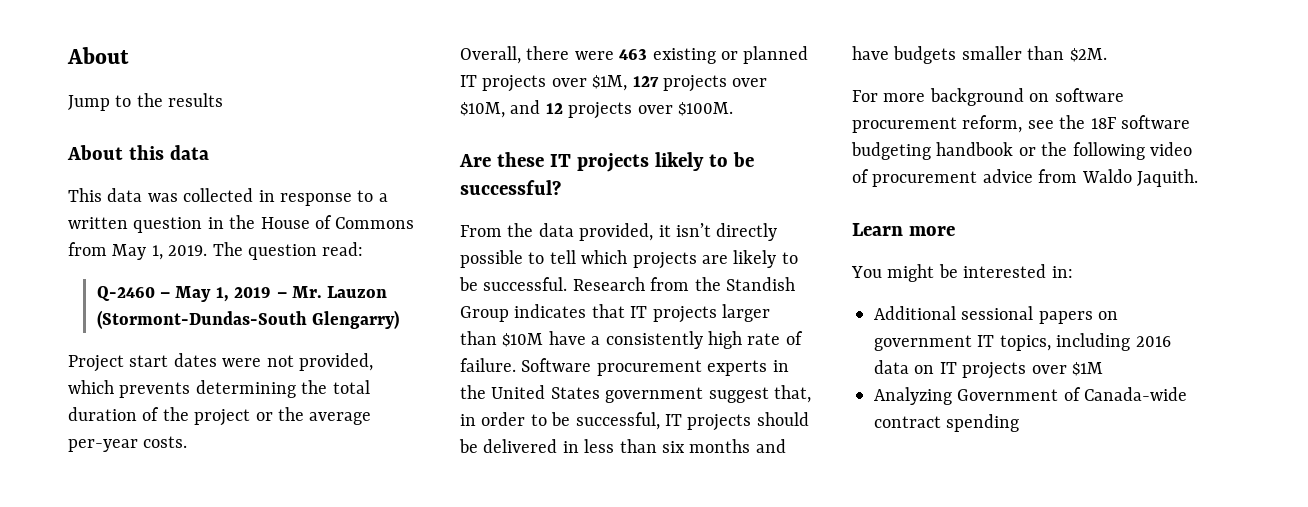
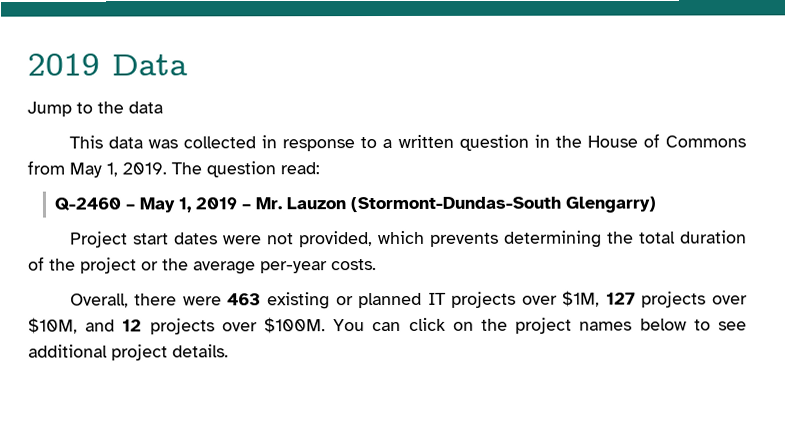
[67,47,129,64] About -> [27,53,188,76] 2019 Data
[168,93,224,107] [67,145,164,160] results // About this -> (124, 107) none
[459,152,754,172] [460,180,561,195] [460,223,778,241] [460,250,798,269] [459,277,795,291] [460,304,770,323] [460,331,803,349] [460,358,789,376] [460,385,811,403] [460,412,809,431] [459,439,786,453] [852,46,1107,64] [852,88,1124,106] [852,115,1190,133] [851,142,1192,160] [852,169,1198,187] [852,223,955,236] [851,264,1073,282] [874,306,1119,324] [874,333,1171,351] [874,360,1103,379] [874,387,1188,405] [874,414,1020,432] // Are these IT projects likely to be successful? // From the data provided, it isn’t directly possible to tell which projects are likely to be successful. Research from the Standish Group indicates that IT projects larger than $10M have a consistently high rate of failure. Software procurement experts in the United States government suggest that, in order to be successful, IT projects should be delivered in less than six months and have budgets smaller than $2M. // For more background on software procurement reform, see the 18F software budgeting handbook or the following video of procurement advice from Waldo Jaquith. // Learn more // You might be interested in: // Additional sessional papers on government IT topics, including 2016 data on IT projects over $1M // Analyzing Government of Canada-wide contract spending -> [333,317,748,334] [28,344,229,361] You can click on the project names below to see additional project details.

